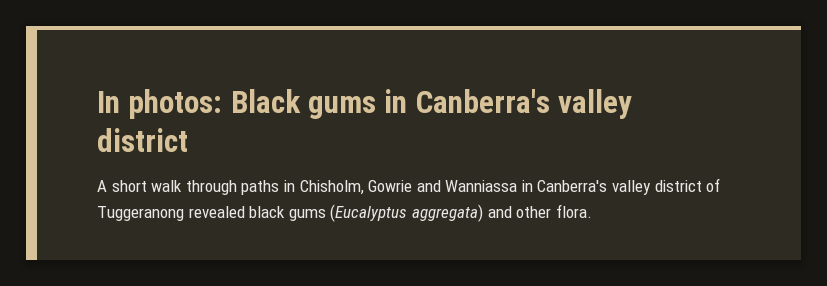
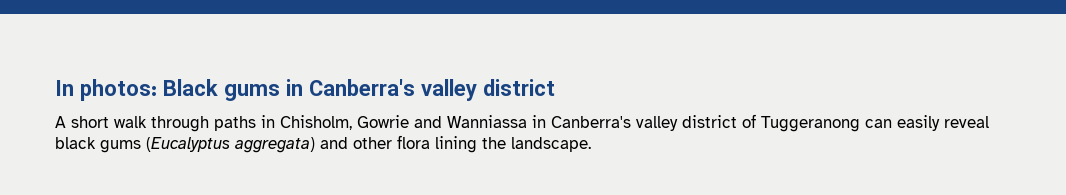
[188,206,245,218] revealed -> [865,115,989,131] can easily reveal
[555,204,592,218] flora. -> [397,135,591,153] flora lining the landscape.

